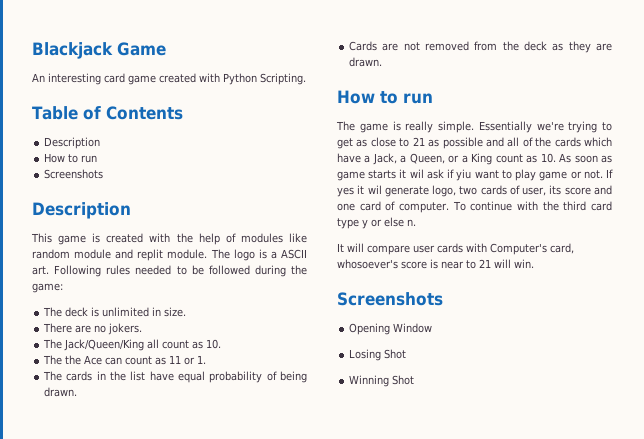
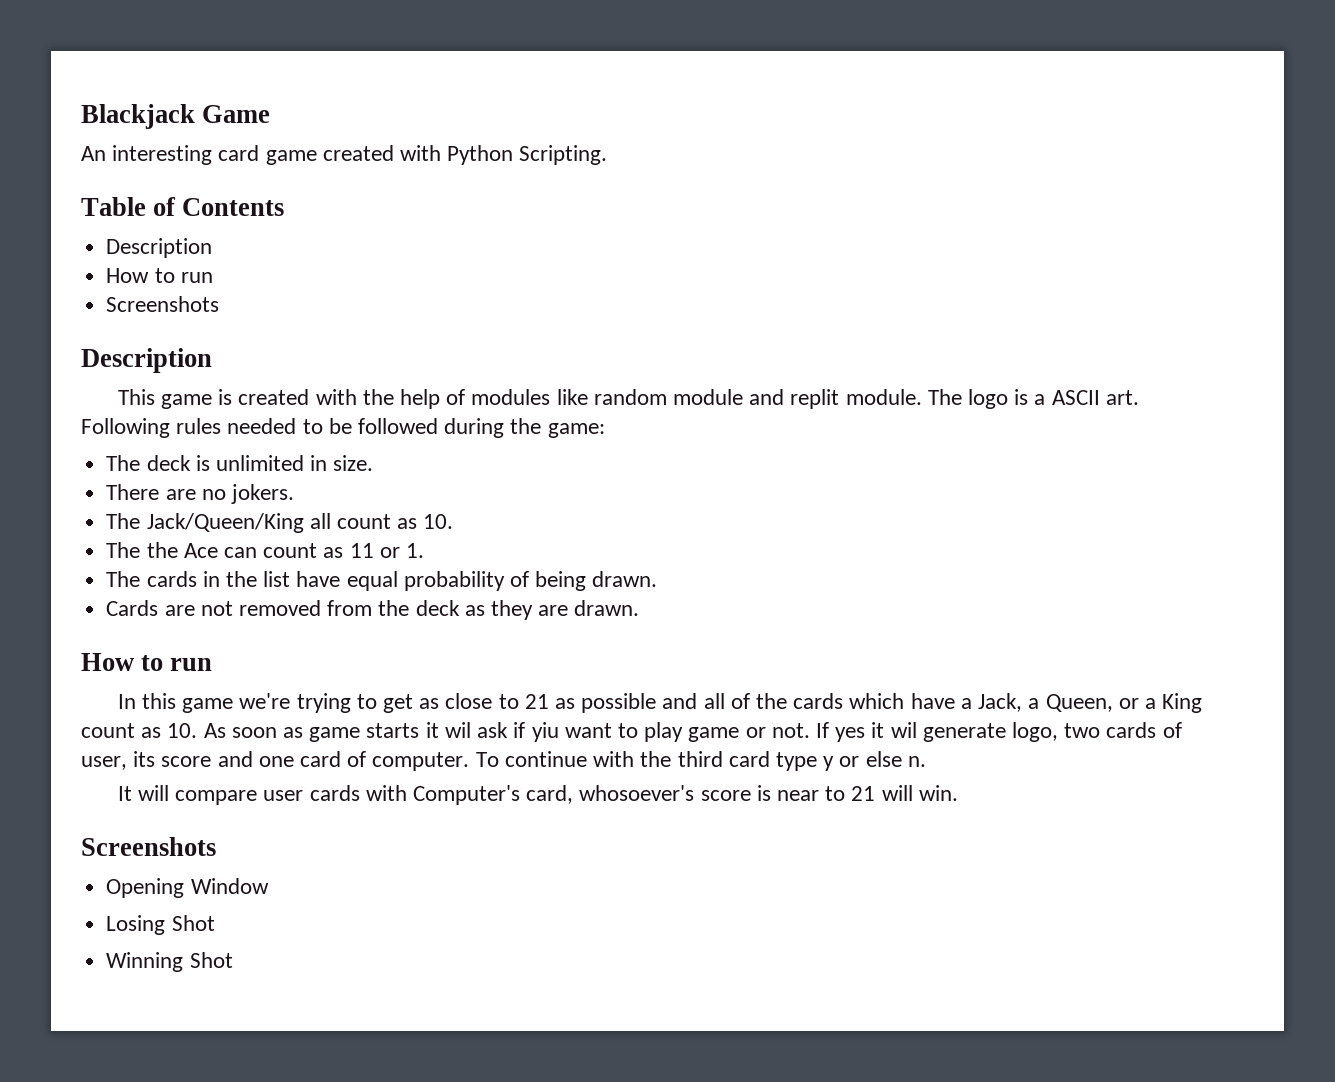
[336,121,532,133] The game is really simple. Essentially -> [117,693,234,713] In this game

